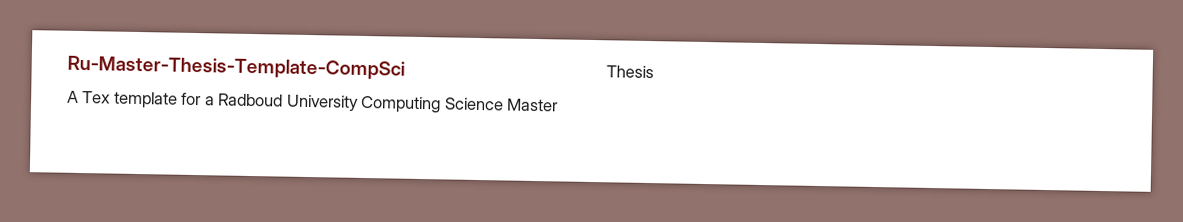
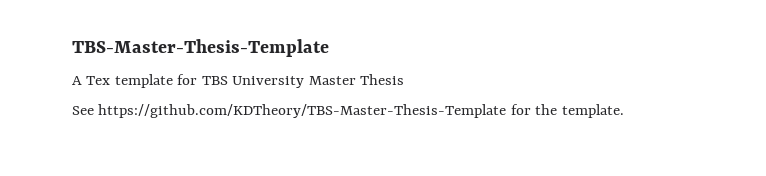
[67,55,405,80] Ru-Master-Thesis-Template-CompSci -> [72,39,329,57] TBS-Master-Thesis-Template
[204,93,559,114] [606,65,654,79] a Radboud University Computing Science Master Thesis -> [201,74,405,88] [72,104,624,118] TBS University Master Thesis // See https://github.com/KDTheory/TBS-Master-Thesis-Template for the template.

